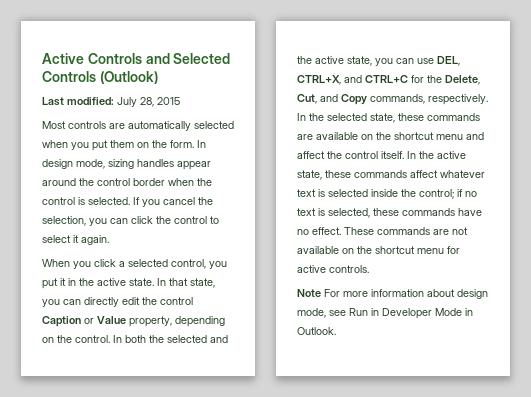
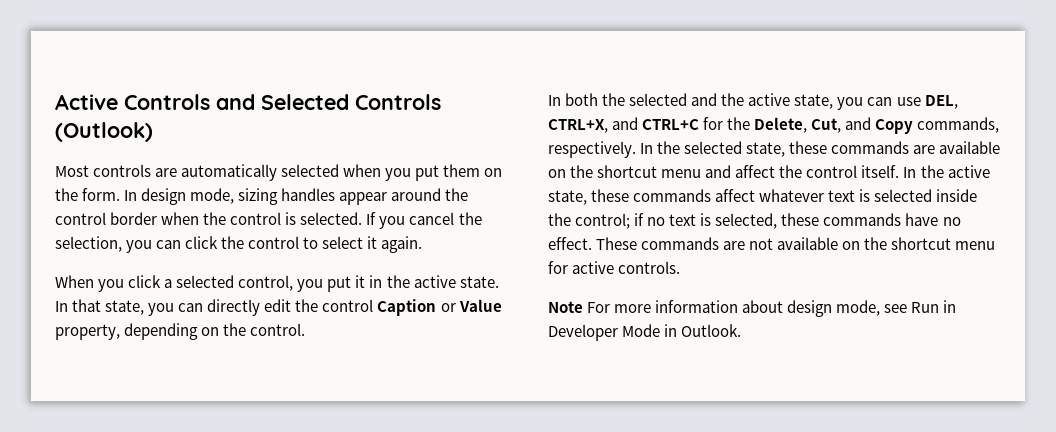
[42,97,180,107] // Last modified: July 28, 2015 -> (153, 132) none
(110, 339) none -> (306, 329) //

